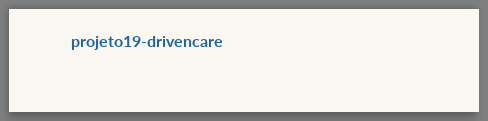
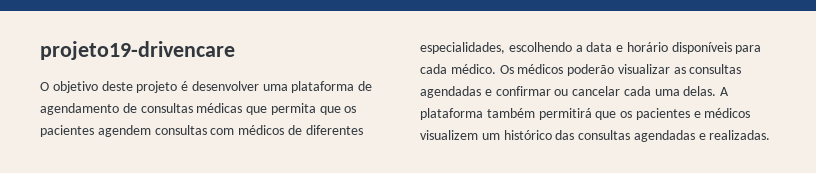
(223, 43) none -> [40,81,373,93] [40,103,357,115] [40,125,363,137] [420,42,762,54] [420,64,742,76] [420,86,730,98] [420,108,751,120] [420,130,771,142] // O objetivo deste projeto é desenvolver uma plataforma de agendamento de consultas médicas que permita que os pacientes agendem consultas com médicos de diferentes especialidades, escolhendo a data e horário disponíveis para cada médico. Os médicos poderão visualizar as consultas agendadas e confirmar ou cancelar cada uma delas. A plataforma também permitirá que os pacientes e médicos visualizem um histórico das consultas agendadas e realizadas.

